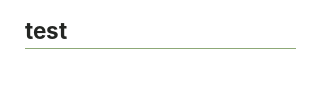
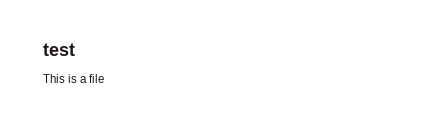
(67, 31) none -> [43,74,105,83] // This is a file

